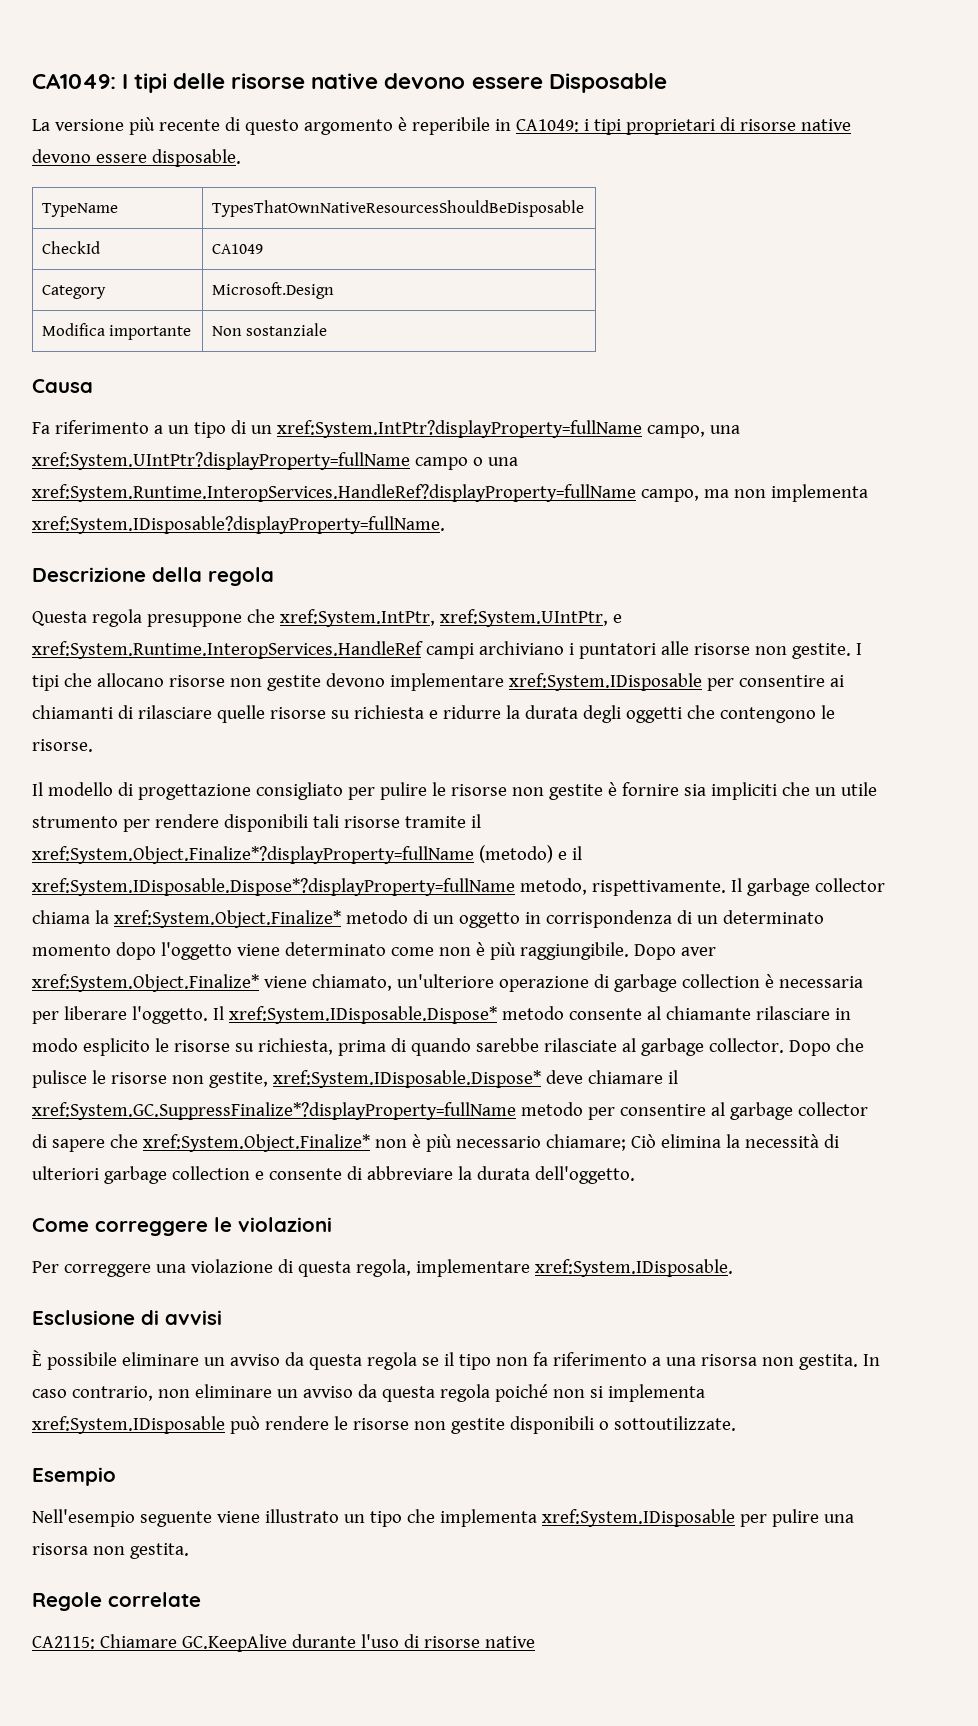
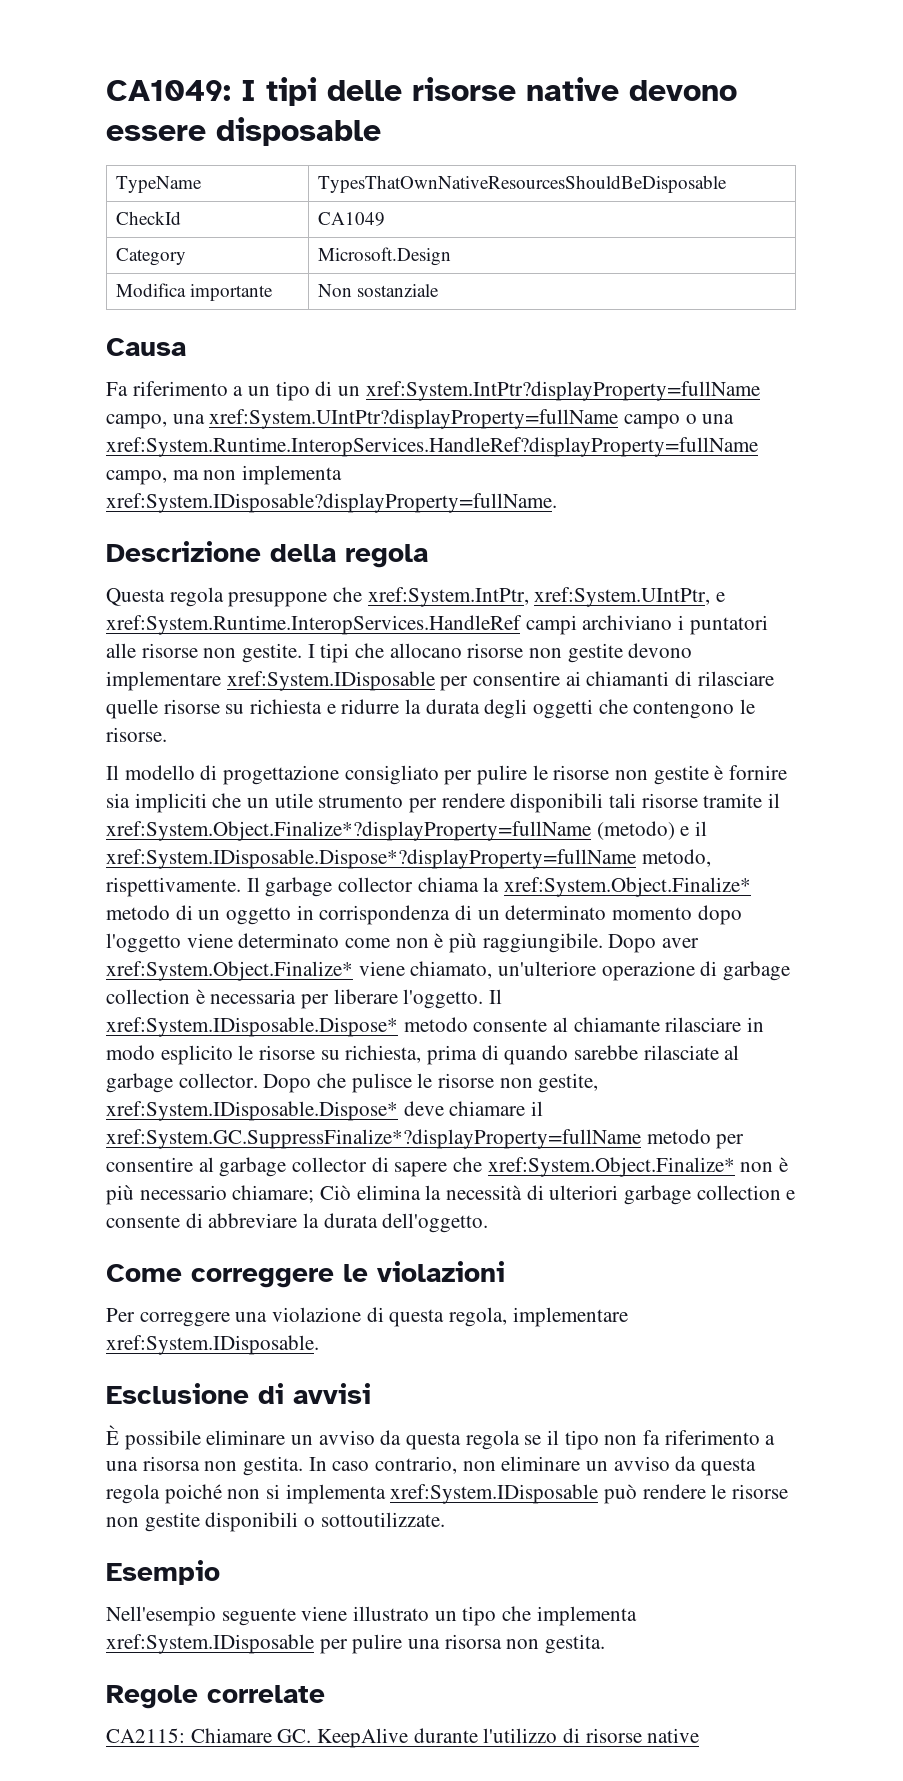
[548,73,667,93] [32,117,851,135] [32,149,241,167] Disposable // La versione più recente di questo argomento è reperibile in CA1049: i tipi proprietari di risorse native devono essere disposable. -> [216,117,381,146] disposable
[181,1634,399,1652] GC.KeepAlive durante l'uso -> [277,1728,558,1748] GC. KeepAlive durante l'utilizzo

